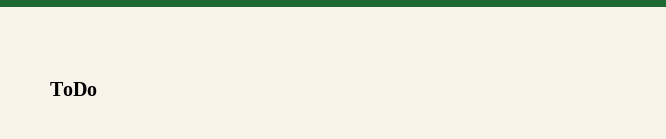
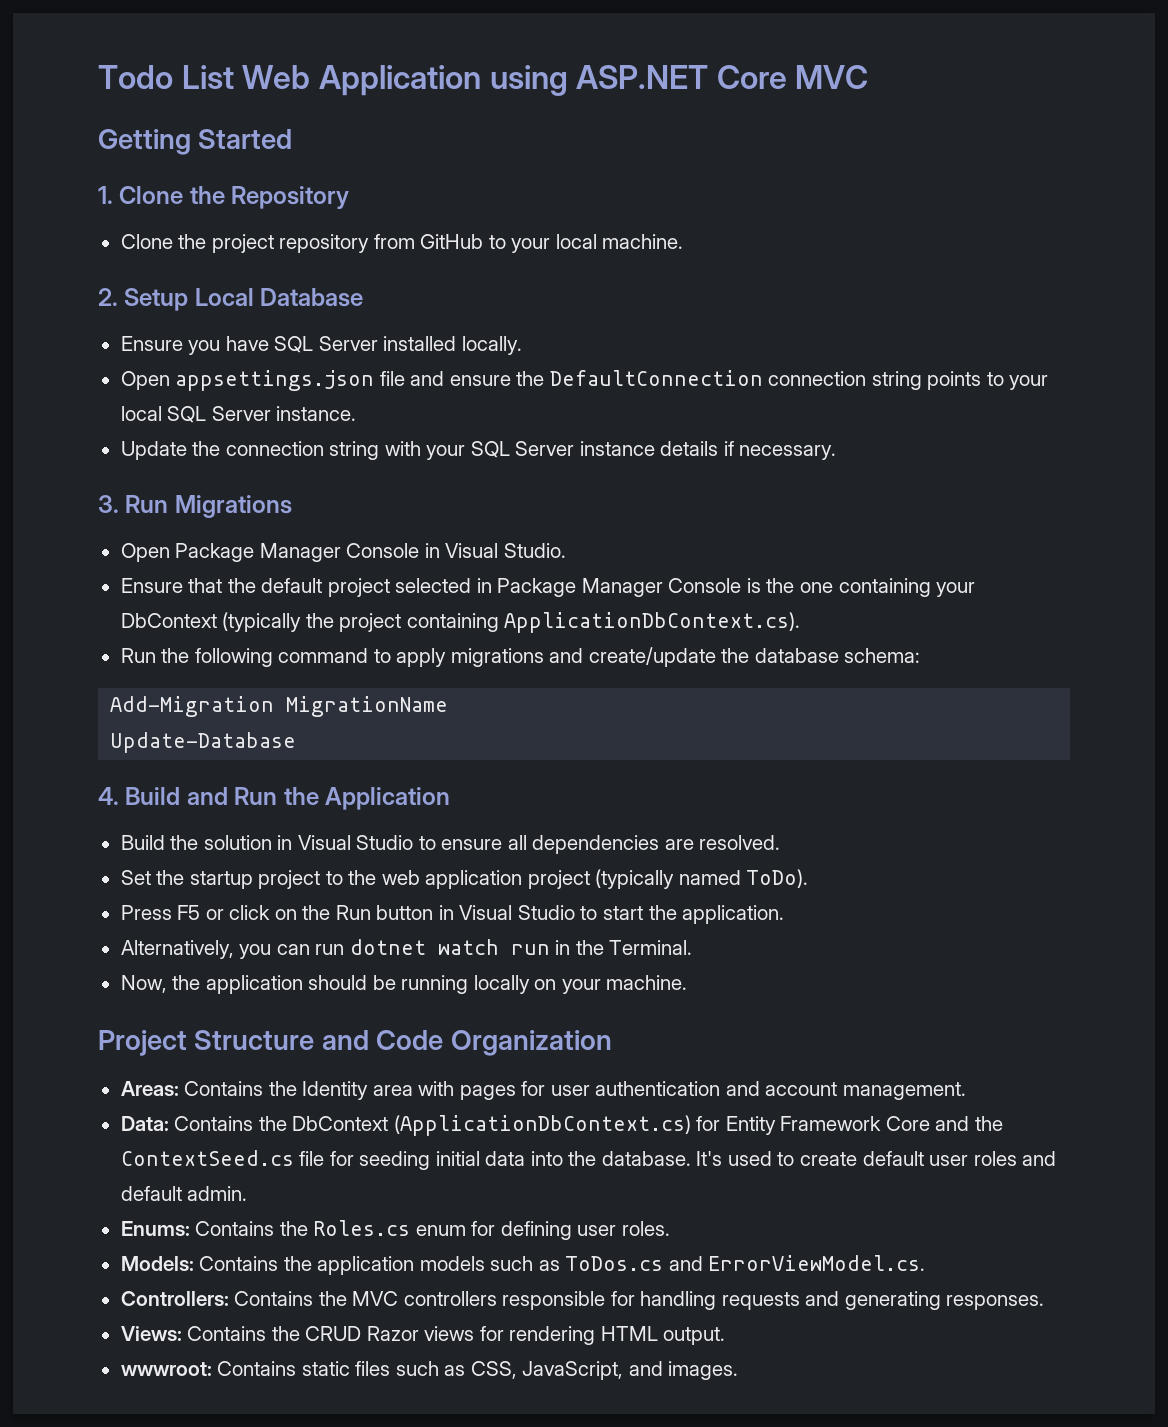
[50,82,97,96] ToDo -> [98,65,869,96] [98,129,293,155] [98,186,350,209] [120,234,684,253] [98,288,364,311] [120,336,522,355] [120,370,1049,391] [120,406,357,423] [120,441,837,460] [98,495,292,518] [120,543,566,562] [120,578,976,597] [120,612,801,633] [120,647,921,667] [110,696,449,717] [110,732,297,753] [98,787,451,810] [120,835,781,854] [120,869,809,889] [120,905,785,924] [120,939,693,959] [120,975,688,994] [98,1030,612,1056] [120,1081,966,1100] [120,1115,1003,1136] [120,1150,1057,1170] [120,1186,248,1201] [120,1220,670,1240] [120,1255,926,1275] [120,1291,1045,1310] [120,1326,726,1345] [120,1361,739,1380] Todo List Web Application using ASP.NET Core MVC // Getting Started // 1. Clone the Repository // Clone the project repository from GitHub to your local machine. // 2. Setup Local Database // Ensure you have SQL Server installed locally. // Open appsettings.json file and ensure the DefaultConnection connection string points to your local SQL Server instance. // Update the connection string with your SQL Server instance details if necessary. // 3. Run Migrations // Open Package Manager Console in Visual Studio. // Ensure that the default project selected in Package Manager Console is the one containing your DbContext (typically the project containing ApplicationDbContext.cs). // Run the following command to apply migrations and create/update the database schema: // Add-Migration MigrationName // Update-Database // 4. Build and Run the Application // Build the solution in Visual Studio to ensure all dependencies are resolved. // Set the startup project to the web application project (typically named ToDo). // Press F5 or click on the Run button in Visual Studio to start the application. // Alternatively, you can run dotnet watch run in the Terminal. // Now, the application should be running locally on your machine. // Project Structure and Code Organization // Areas: Contains the Identity area with pages for user authentication and account management. // Data: Contains the DbContext (ApplicationDbContext.cs) for Entity Framework Core and the ContextSeed.cs file for seeding initial data into the database. It's used to create default user roles and default admin. // Enums: Contains the Roles.cs enum for defining user roles. // Models: Contains the application models such as ToDos.cs and ErrorViewModel.cs. // Controllers: Contains the MVC controllers responsible for handling requests and generating responses. // Views: Contains the CRUD Razor views for rendering HTML output. // wwwroot: Contains static files such as CSS, JavaScript, and images.

